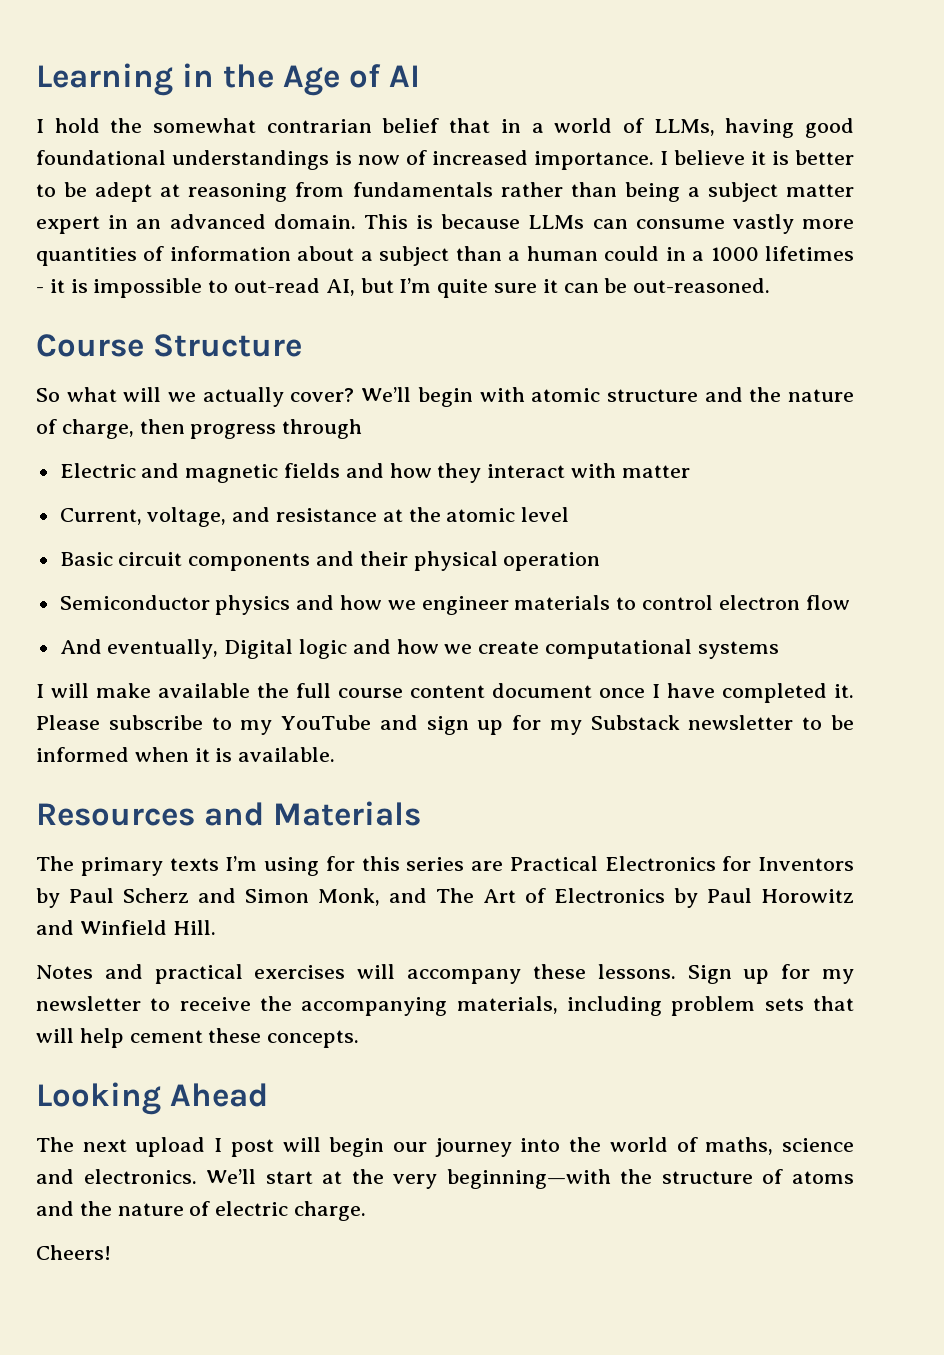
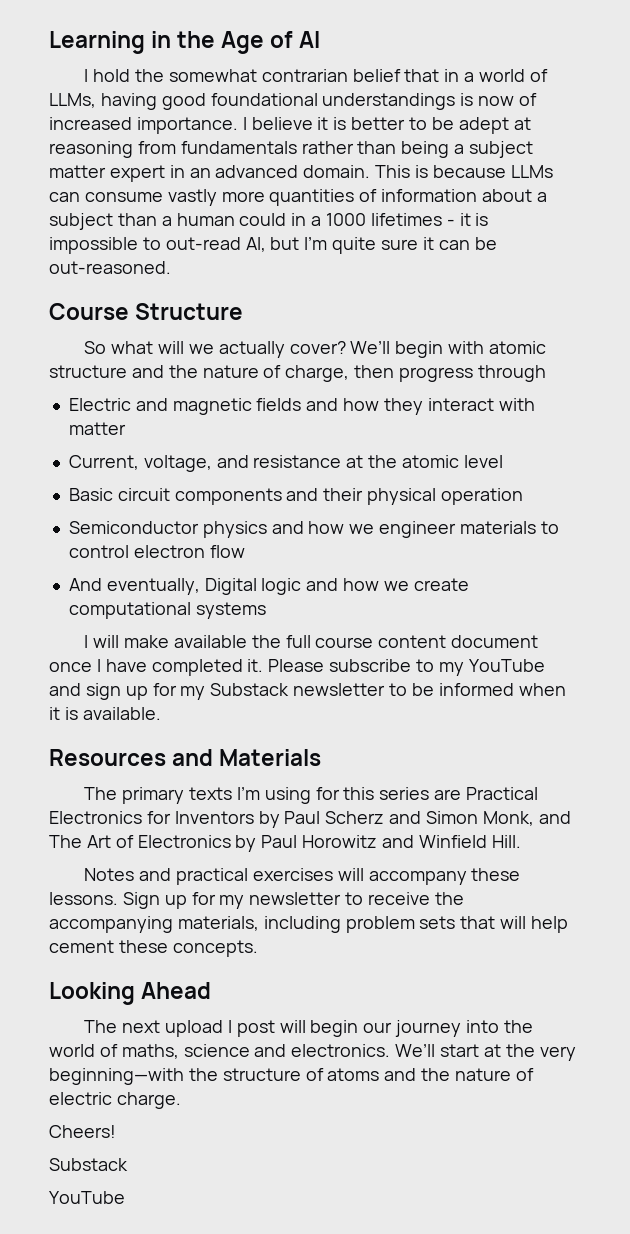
(111, 1252) none -> [49,1158,128,1171] [49,1191,125,1204] // Substack // YouTube

